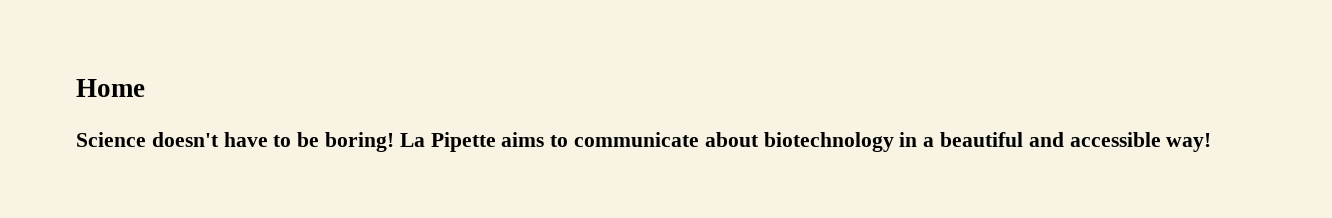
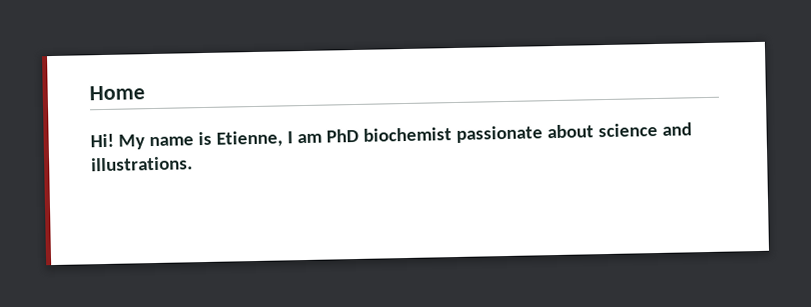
[76,132,1212,152] Science doesn't have to be boring! La Pipette aims to communicate about biotechnology in a beautiful and accessible way! -> [90,122,692,150] [91,156,193,172] Hi! My name is Etienne, I am PhD biochemist passionate about science and illustrations.

